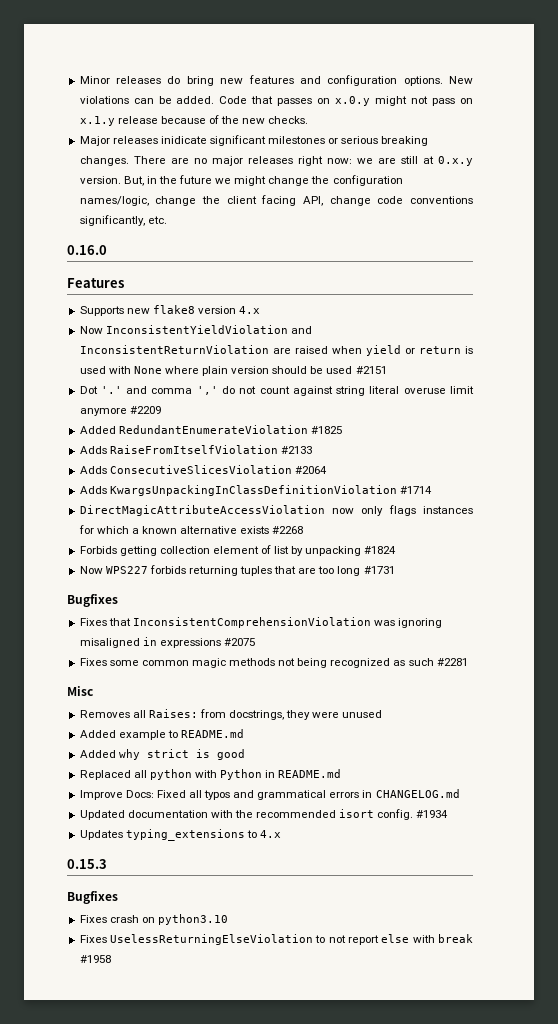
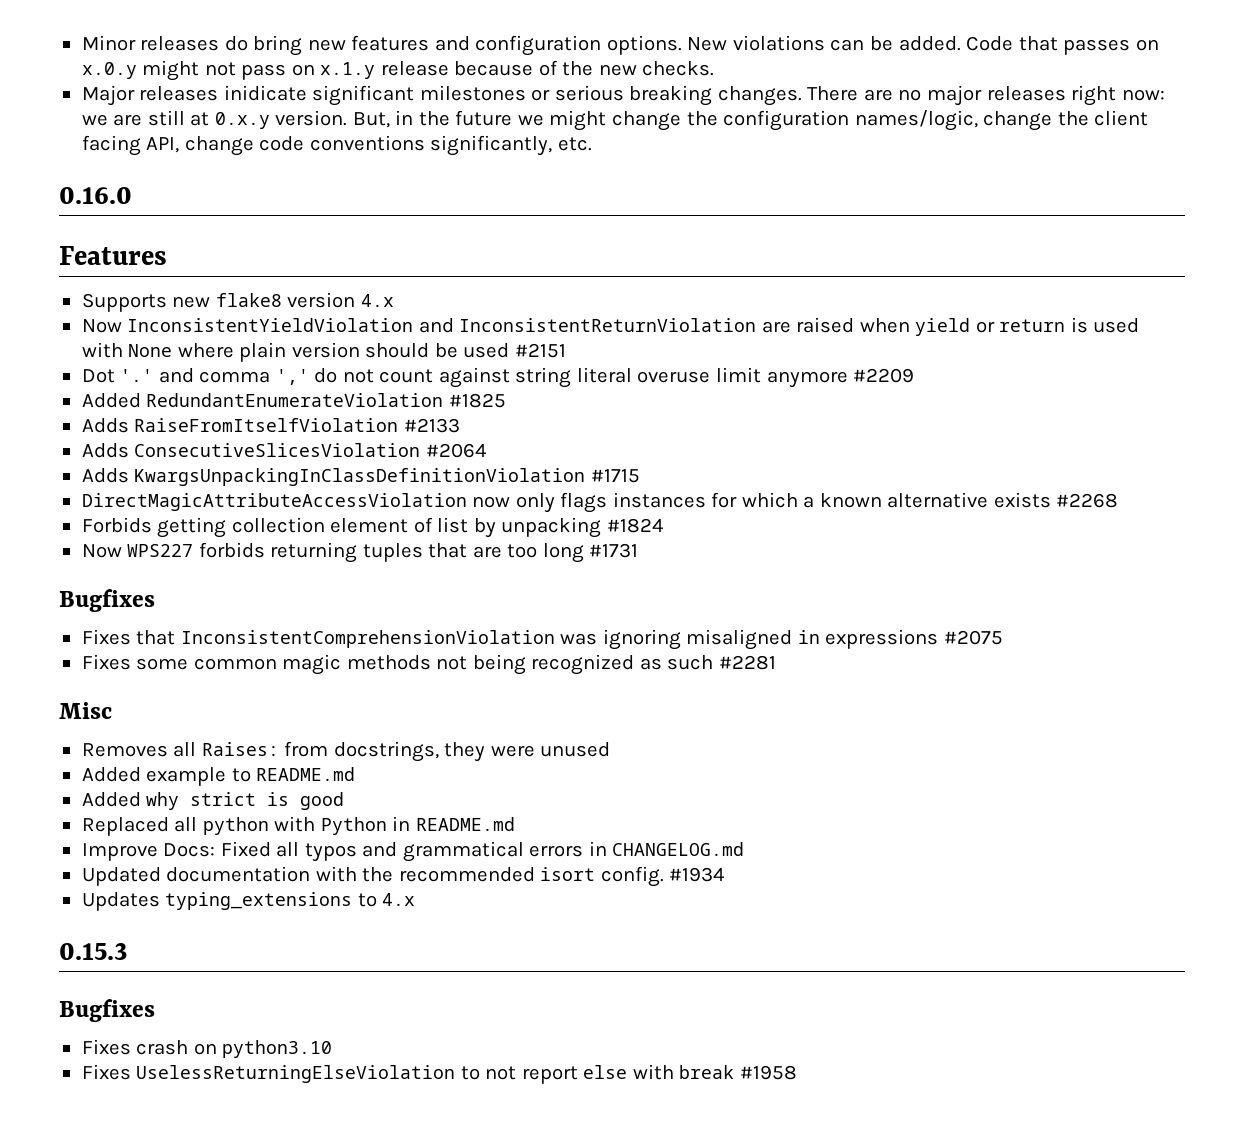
[399,486,432,494] #1714 -> [590,469,640,483] #1715

